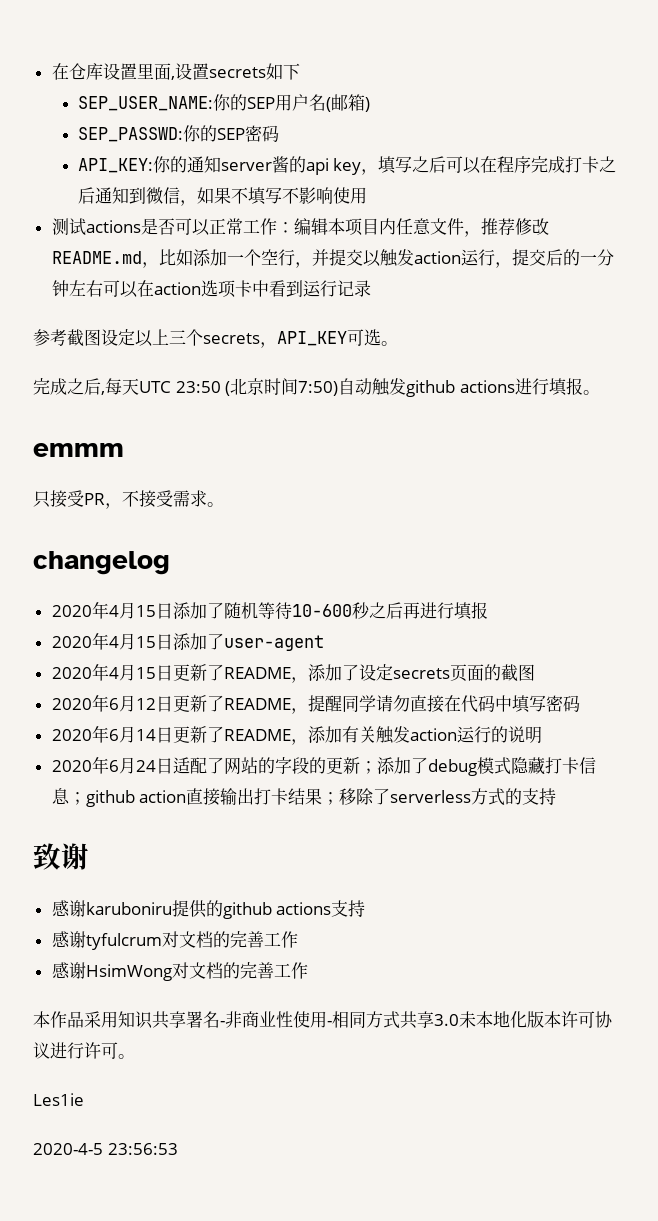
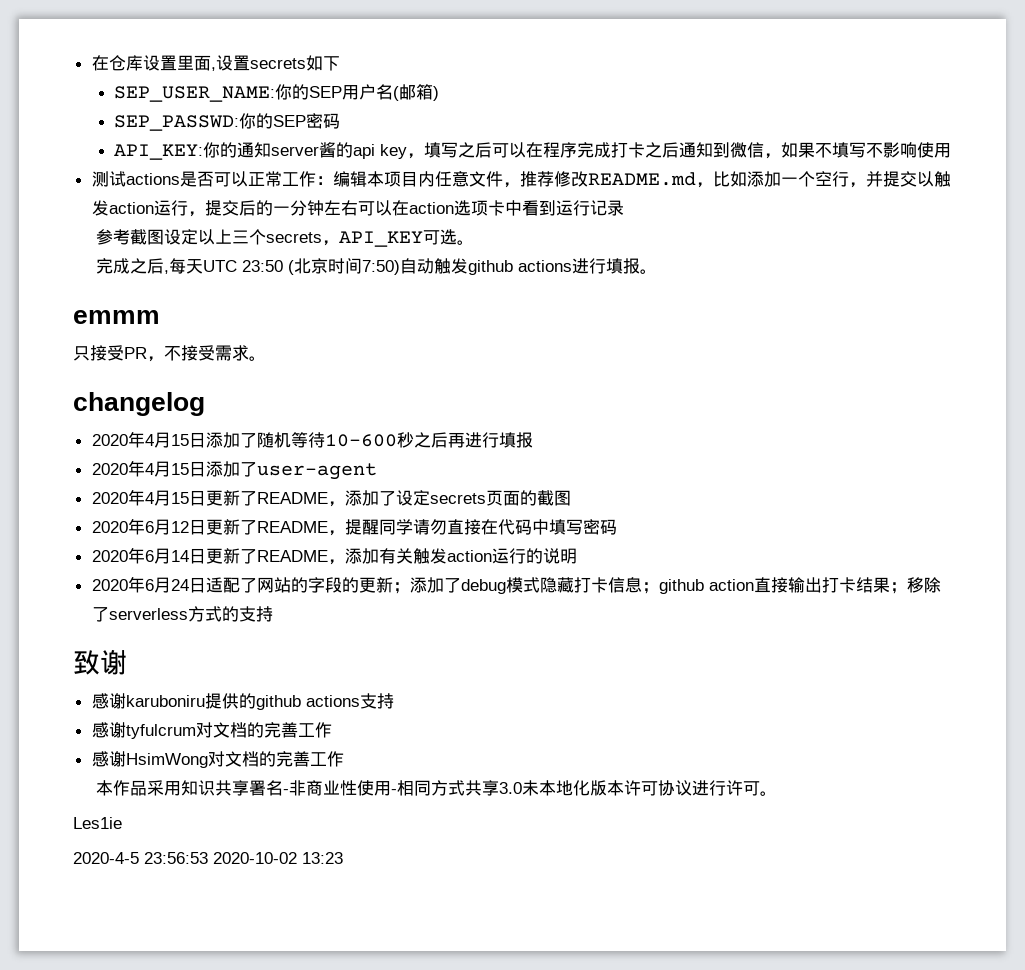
(178, 1149) none -> [213,852,343,864] 2020-10-02 13:23

